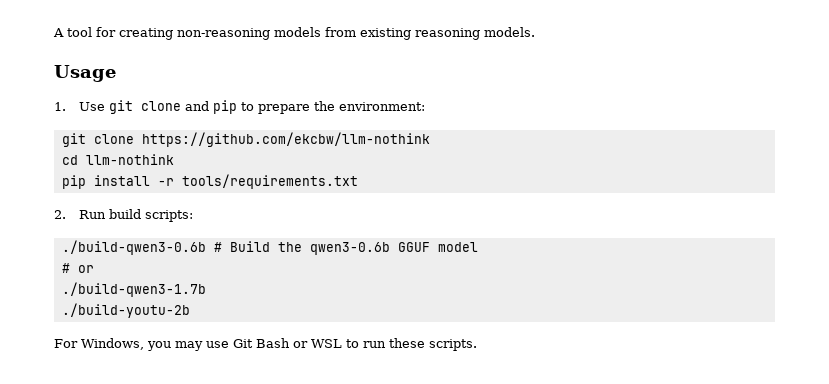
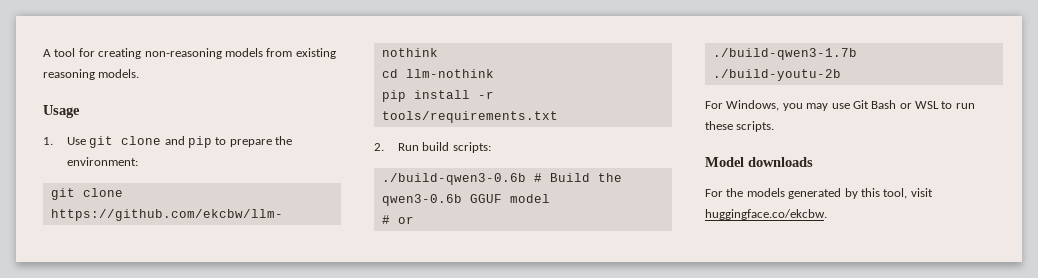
(477, 345) none -> [705,157,813,167] [705,188,933,199] [705,209,827,220] // Model downloads // For the models generated by this tool, visit huggingface.co/ekcbw.

